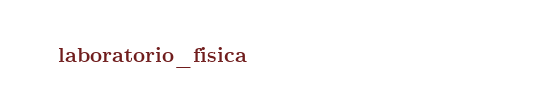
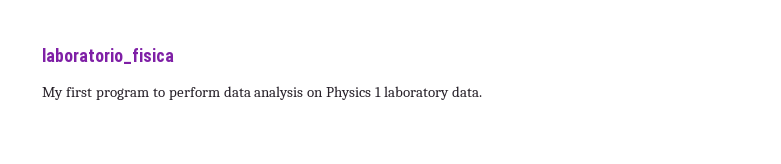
(247, 57) none -> [42,86,483,100] // My first program to perform data analysis on Physics 1 laboratory data.

